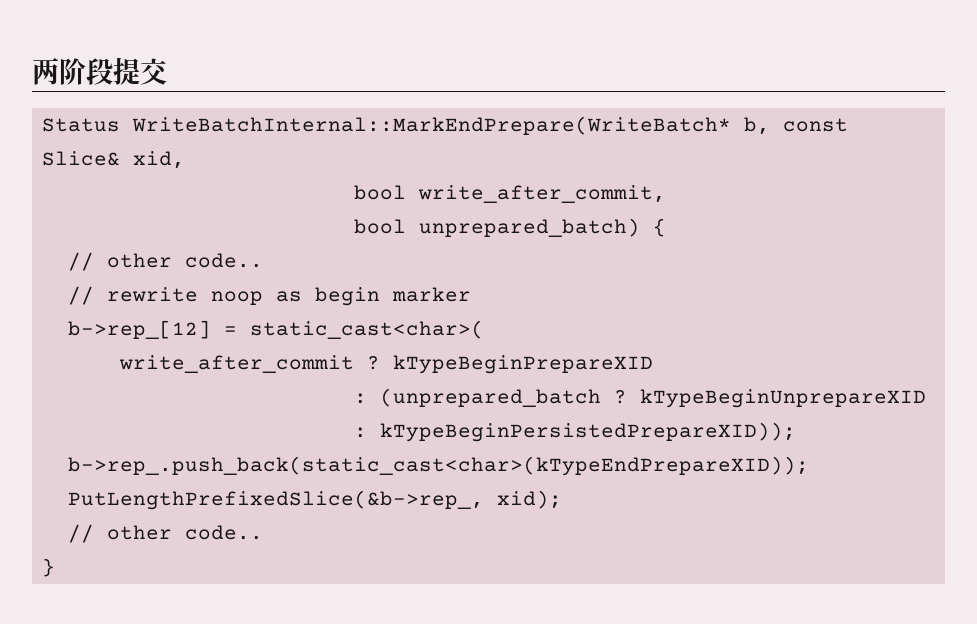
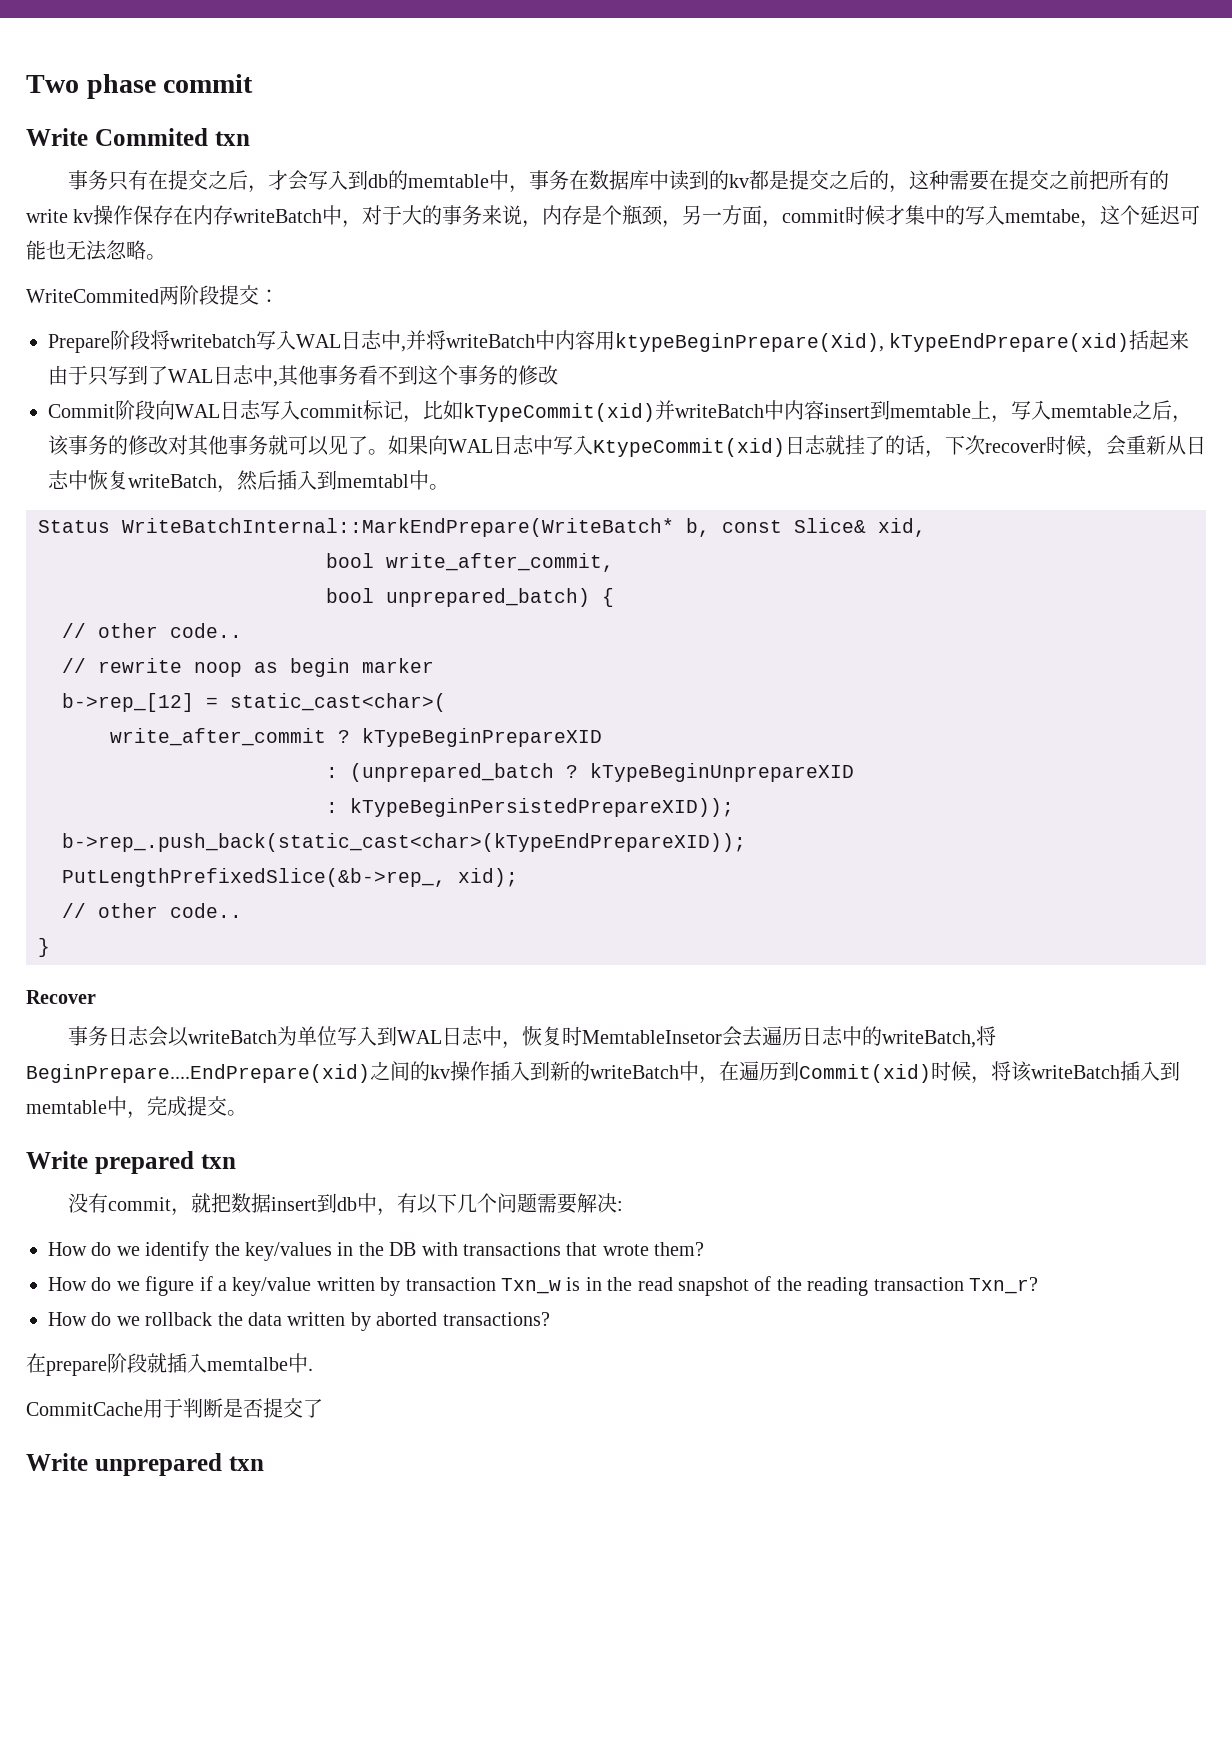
[32,57,167,85] 两阶段提交 -> [26,74,254,99] [26,128,250,146] [67,170,1169,193] [26,205,1201,228] [26,240,166,261] [26,285,279,305] [48,330,1190,353] [48,365,558,387] [48,400,1192,423] [48,435,1206,458] [48,470,449,493] Two phase commit // Write Commited txn // 事务只有在提交之后，才会写入到db的memtable中，事务在数据库中读到的kv都是提交之后的，这种需要在提交之前把所有的write kv操作保存在内存writeBatch中，对于大的事务来说，内存是个瓶颈，另一方面，commit时候才集中的写入memtabe，这个延迟可能也无法忽略。 // WriteCommited两阶段提交： // Prepare阶段将writebatch写入WAL日志中,并将writeBatch中内容用ktypeBeginPrepare(Xid), kTypeEndPrepare(xid)括起来由于只写到了WAL日志中,其他事务看不到这个事务的修改 // Commit阶段向WAL日志写入commit标记，比如kTypeCommit(xid)并writeBatch中内容insert到memtable上，写入memtable之后，该事务的修改对其他事务就可以见了。如果向WAL日志中写入KtypeCommit(xid)日志就挂了的话，下次recover时候，会重新从日志中恢复writeBatch，然后插入到memtabl中。
(56, 567) none -> [26,990,96,1004] [67,1026,996,1049] [26,1061,1180,1084] [26,1096,247,1119] [26,1151,236,1174] [67,1193,623,1216] [48,1241,705,1261] [48,1276,1038,1296] [48,1312,550,1331] [26,1353,313,1376] [26,1398,323,1418] [26,1453,264,1476] // Recover // 事务日志会以writeBatch为单位写入到WAL日志中，恢复时MemtableInsetor会去遍历日志中的writeBatch,将BeginPrepare....EndPrepare(xid)之间的kv操作插入到新的writeBatch中，在遍历到Commit(xid)时候，将该writeBatch插入到memtable中，完成提交。 // Write prepared txn // 没有commit，就把数据insert到db中，有以下几个问题需要解决: // How do we identify the key/values in the DB with transactions that wrote them? // How do we figure if a key/value written by transaction Txn_w is in the read snapshot of the reading transaction Txn_r? // How do we rollback the data written by aborted transactions? // 在prepare阶段就插入memtalbe中. // CommitCache用于判断是否提交了 // Write unprepared txn

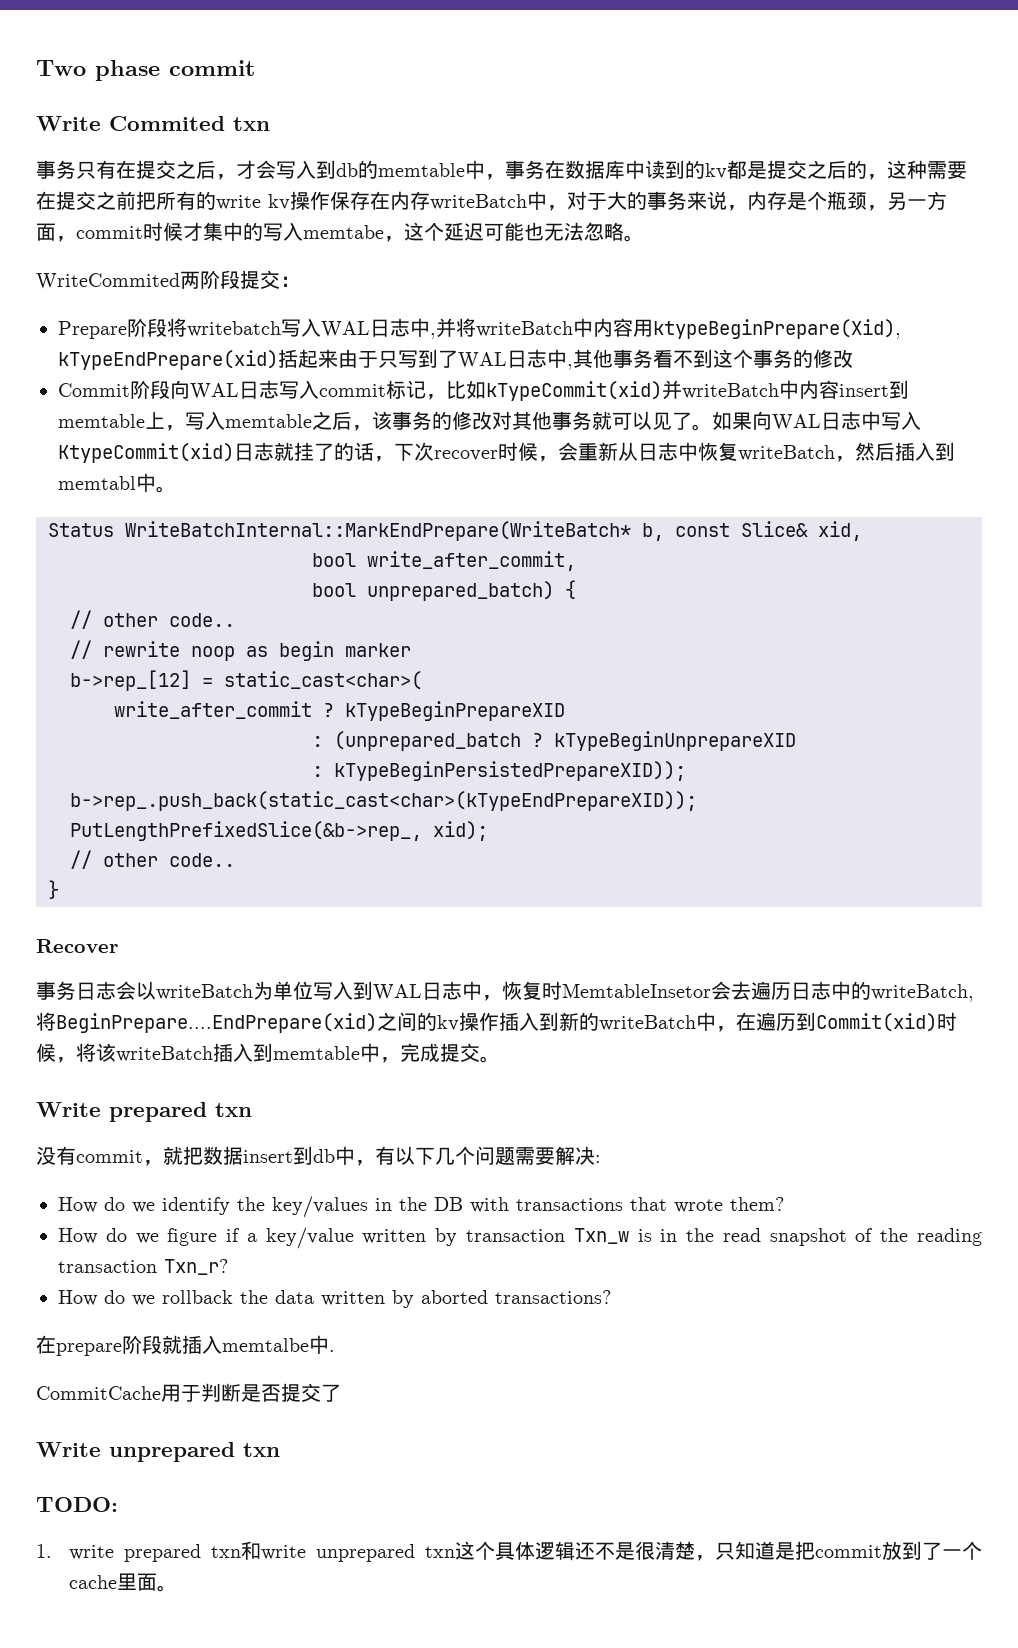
(264, 1463) none -> [36,1497,118,1512] [36,1541,982,1562] [69,1573,178,1592] // TODO: // 1. write prepared txn和write unprepared txn这个具体逻辑还不是很清楚，只知道是把commit放到了一个cache里面。

